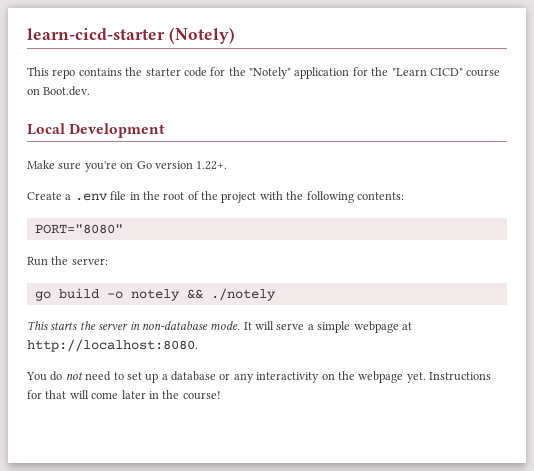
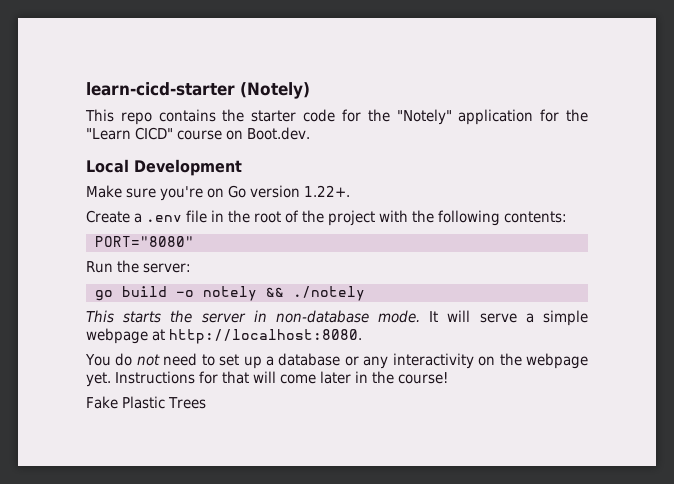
(221, 395) none -> [86,396,206,409] // Fake Plastic Trees

